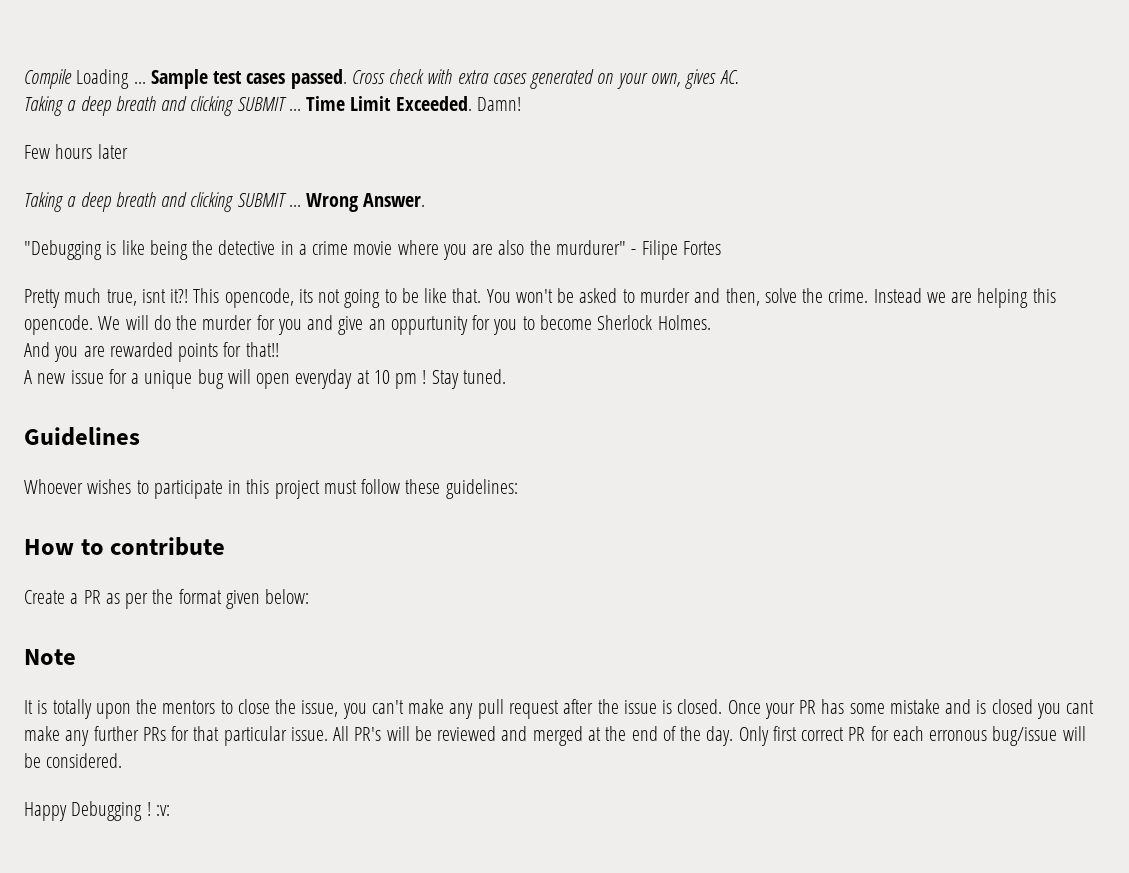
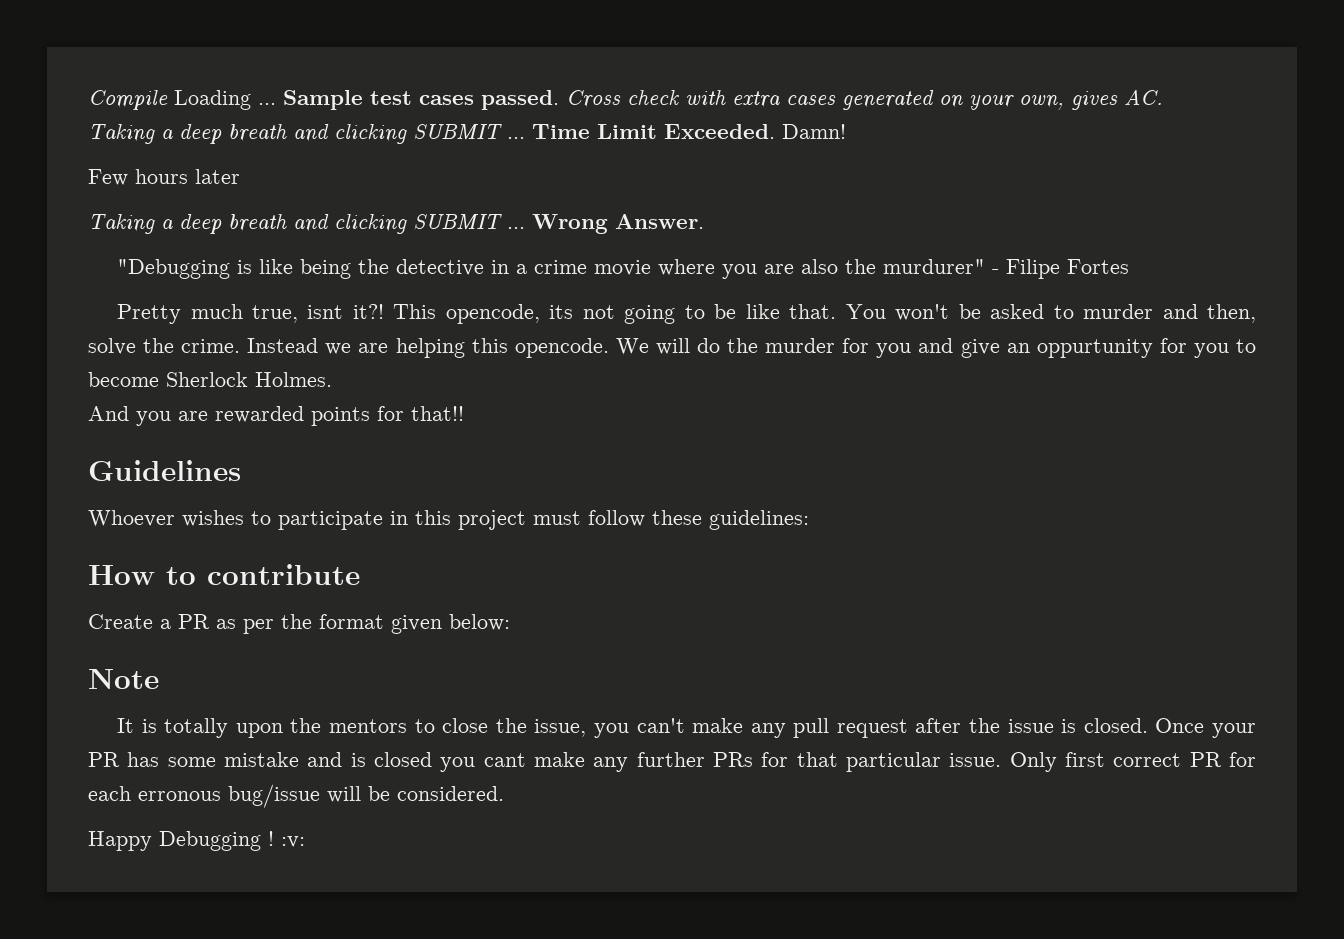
[24,369,506,389] // A new issue for a unique bug will open everyday at 10 pm ! Stay tuned. -> (464, 413) none
[333,726,734,746] All PR's will be reviewed and merged at the end of the day. -> (1002, 760) none

